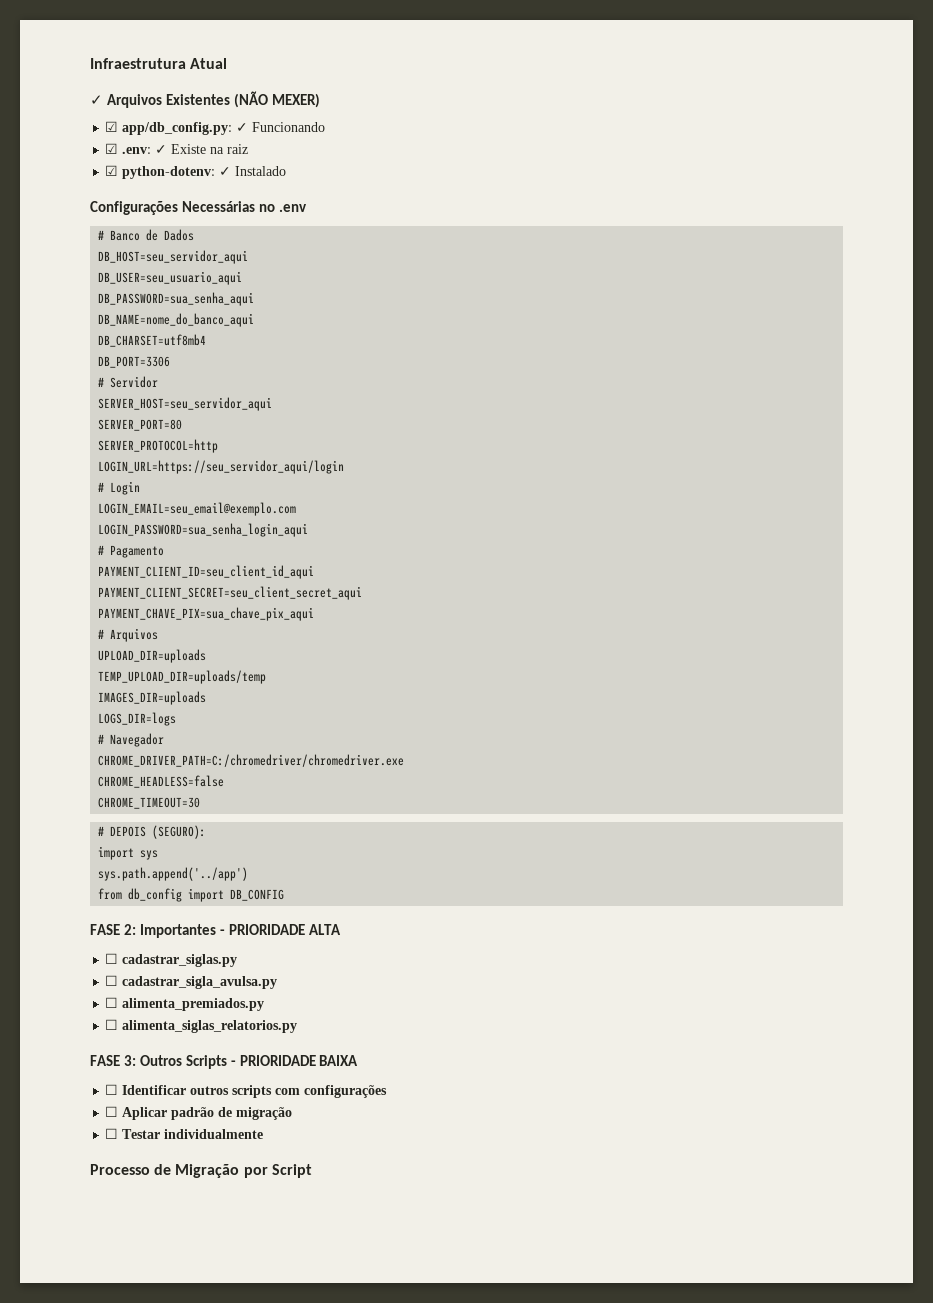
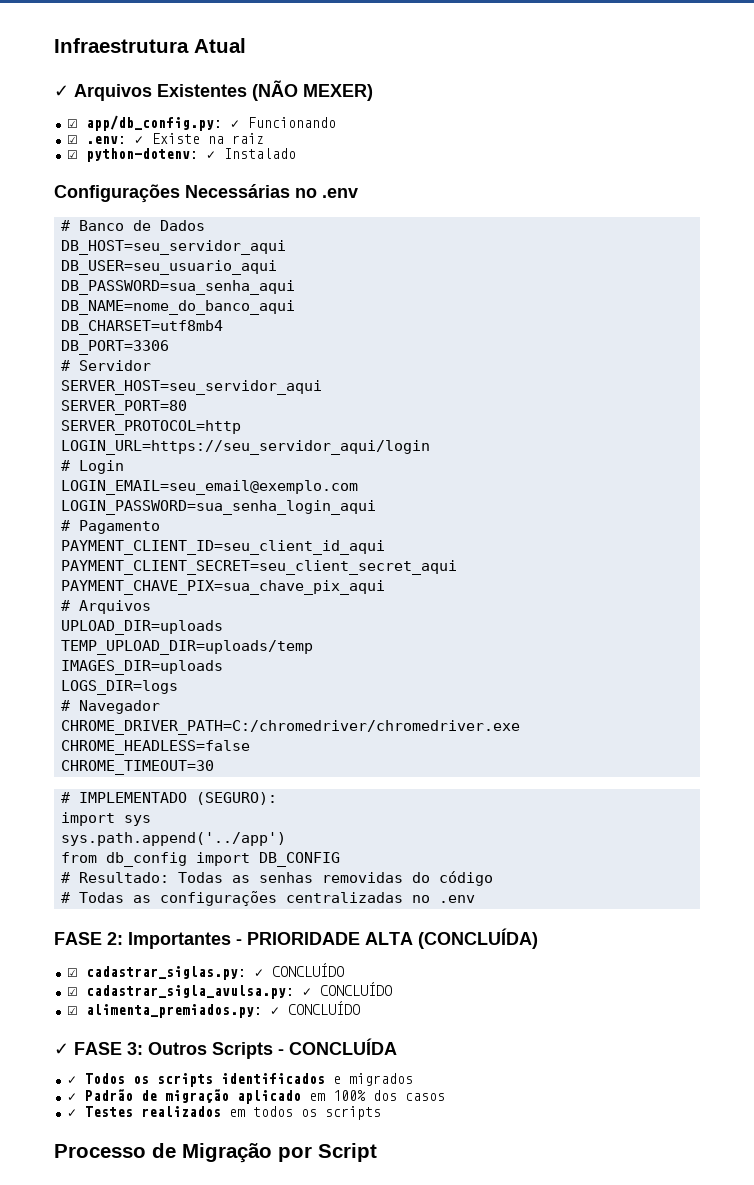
[110,826,147,837] DEPOIS -> [78,792,187,803] IMPLEMENTADO
(285, 895) none -> [60,871,493,886] [60,891,475,906] // # Resultado: Todas as senhas removidas do código // # Todas as configurações centralizadas no .env
[105,953,238,967] [105,975,278,989] [105,997,265,1011] [105,1019,298,1033] // ☐ cadastrar_siglas.py // ☐ cadastrar_sigla_avulsa.py // ☐ alimenta_premiados.py // ☐ alimenta_siglas_relatorios.py // -> [418,928,538,949] [66,963,344,980] [66,982,392,999] [66,1001,360,1018] [54,1043,69,1055] (CONCLUÍDA) // ☑ cadastrar_siglas.py: ✓ CONCLUÍDO // ☑ cadastrar_sigla_avulsa.py: ✓ CONCLUÍDO // ☑ alimenta_premiados.py: ✓ CONCLUÍDO // ✓
[239,1055,359,1066] [105,1084,388,1098] [105,1106,293,1120] [105,1128,264,1139] PRIORIDADE BAIXA // ☐ Identificar outros scripts com configurações // ☐ Aplicar padrão de migração // ☐ Testar individualmente -> [289,1038,397,1055] [66,1073,413,1087] [66,1089,445,1104] [66,1106,381,1120] CONCLUÍDA // ✓ Todos os scripts identificados e migrados // ✓ Padrão de migração aplicado em 100% dos casos // ✓ Testes realizados em todos os scripts

